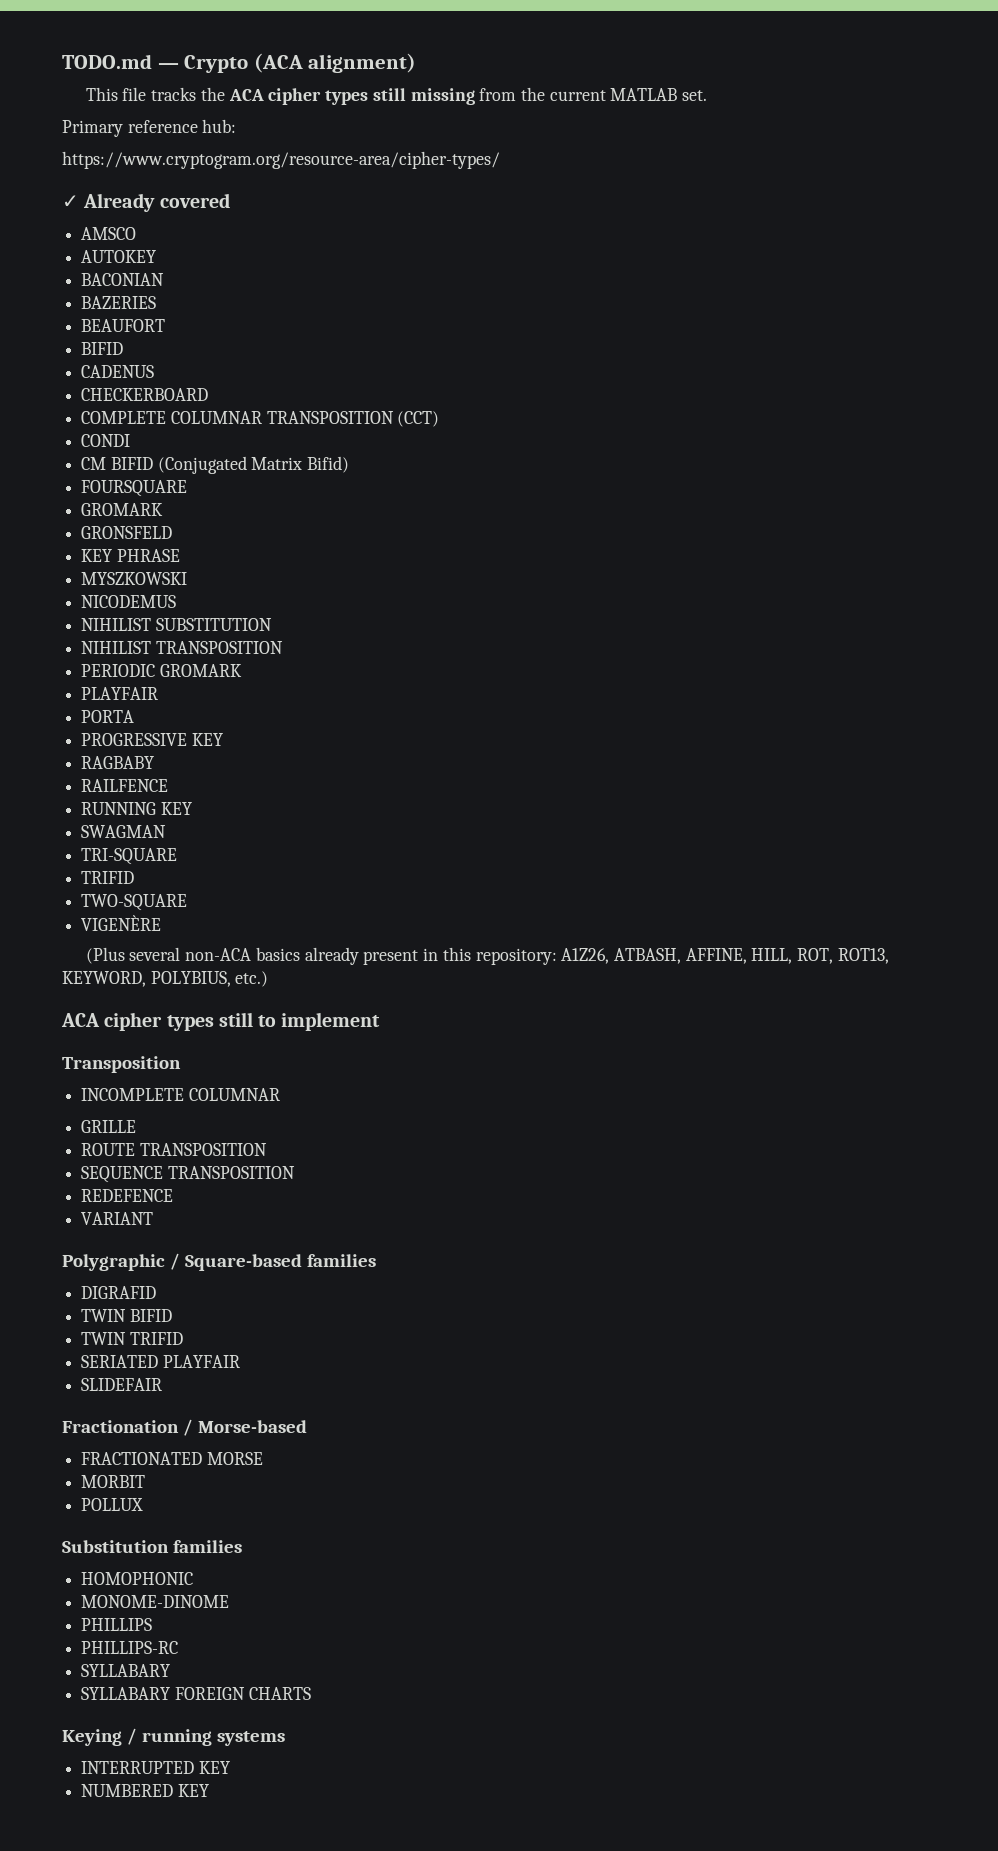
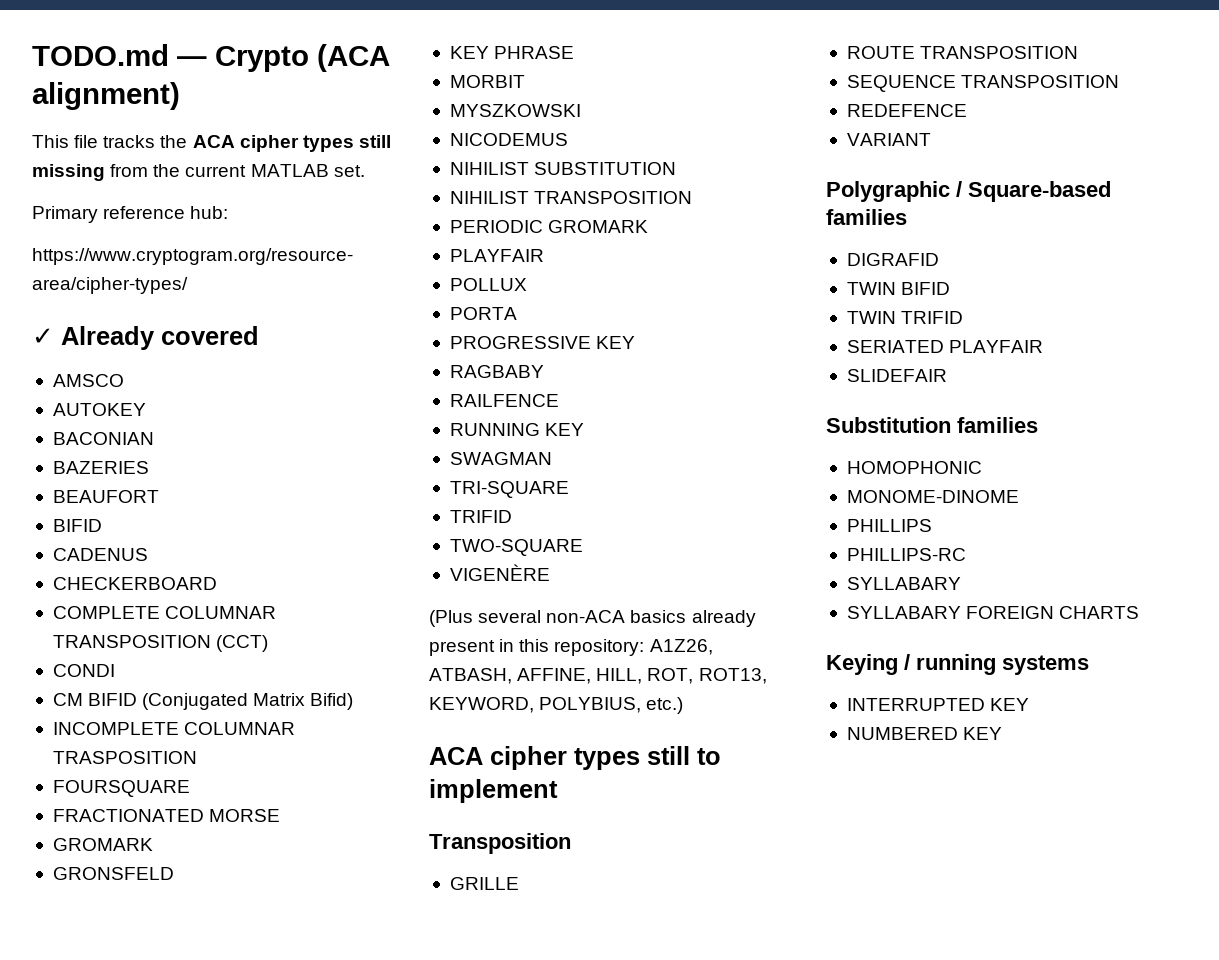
(350, 464) none -> [52,722,296,735] [52,751,197,764] // INCOMPLETE COLUMNAR TRASPOSITION
(188, 488) none -> [52,809,281,822] // FRACTIONATED MORSE
(180, 555) none -> [449,75,525,88] // MORBIT
(159, 693) none -> [449,278,527,291] // POLLUX
[81,1088,280,1101] // INCOMPLETE COLUMNAR -> (571, 843) none
[62,1419,307,1436] [81,1452,263,1465] [81,1475,146,1488] [81,1498,144,1511] // Fractionation / Morse-based // FRACTIONATED MORSE // MORBIT // POLLUX -> (947, 375) none

